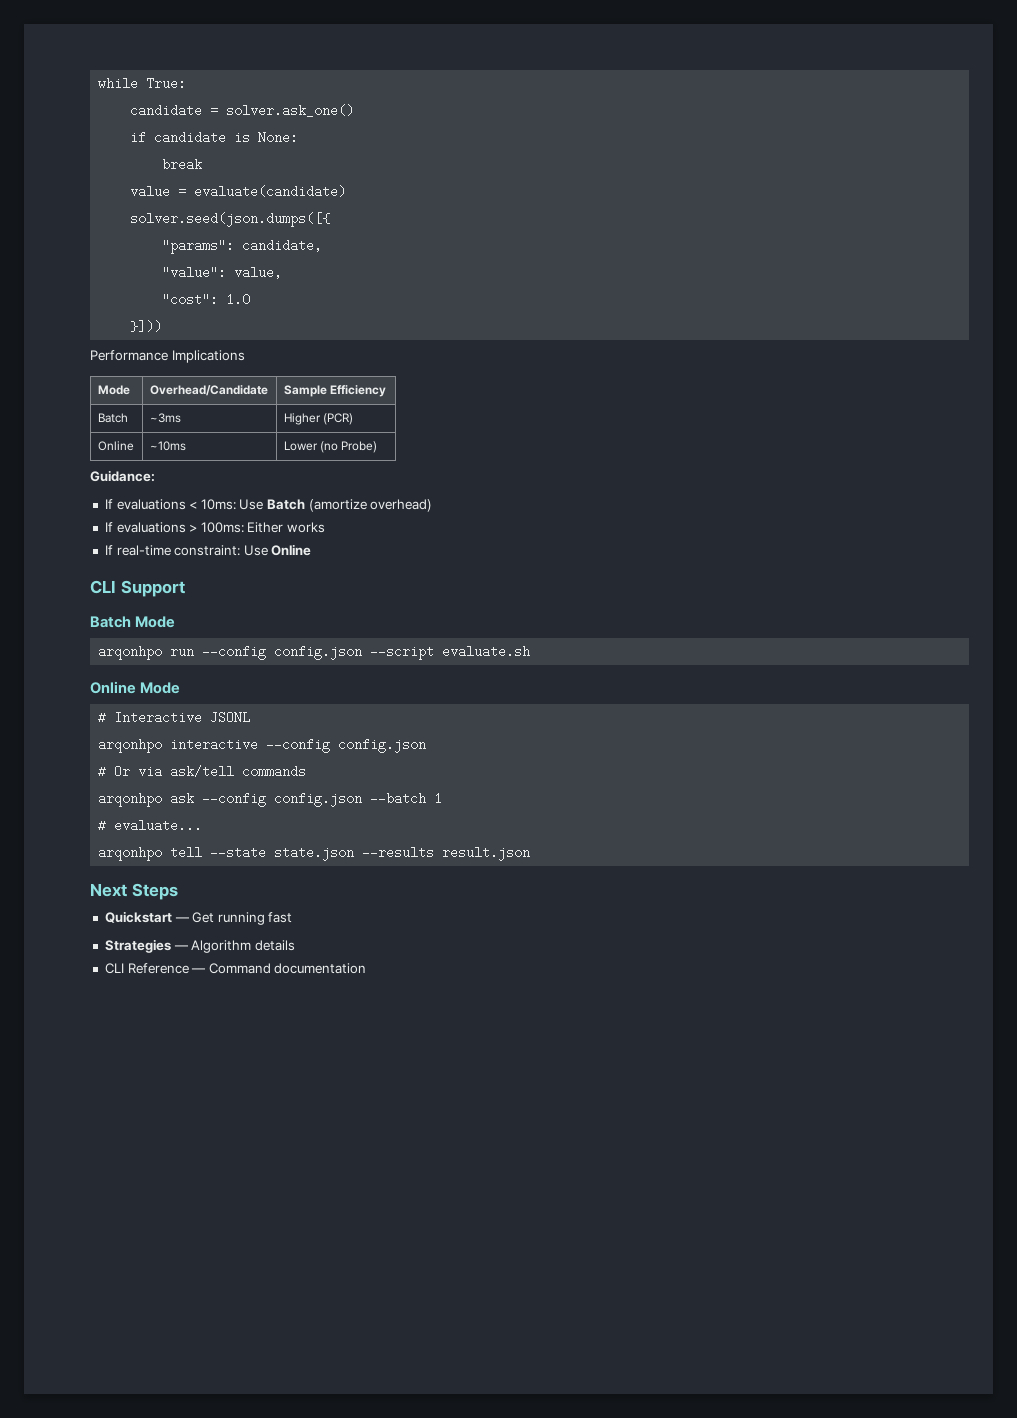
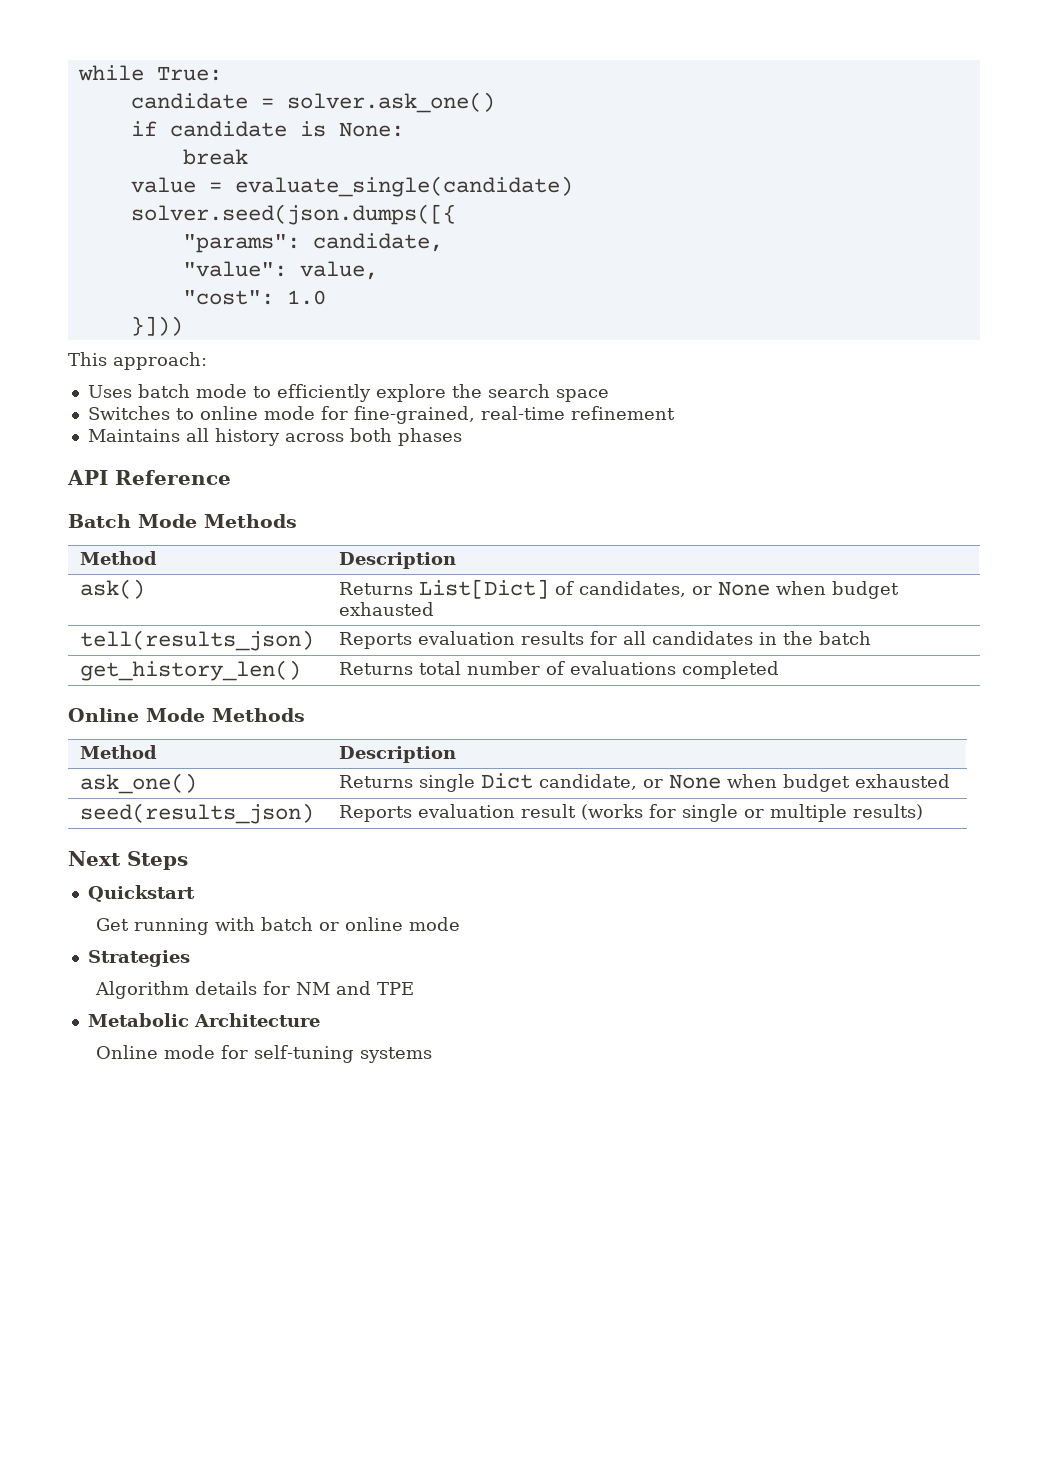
[194,185,347,198] evaluate(candidate) -> [234,176,573,197] evaluate_single(candidate)
[90,350,245,363] [97,385,130,395] [149,385,268,396] [283,385,386,397] [97,413,128,423] [149,413,181,423] [283,413,353,425] [97,441,134,451] [149,441,186,451] [283,441,378,453] [90,470,155,482] [104,499,433,512] [104,522,326,533] [104,544,312,556] [90,580,185,597] [90,616,176,628] [98,645,531,660] [90,681,181,694] [98,711,251,724] [98,738,427,753] [98,765,307,778] [98,792,443,807] [98,819,203,832] [98,846,531,861] Performance Implications // Mode | Overhead/Candidate | Sample Efficiency // Batch | ~3ms | Higher (PCR) // Online | ~10ms | Lower (no Probe) // Guidance: // If evaluations < 10ms: Use Batch (amortize overhead) // If evaluations > 100ms: Either works // If real-time constraint: Use Online // CLI Support // Batch Mode // arqonhpo run --config config.json --script evaluate.sh // Online Mode // # Interactive JSONL // arqonhpo interactive --config config.json // # Or via ask/tell commands // arqonhpo ask --config config.json --batch 1 // # evaluate... // arqonhpo tell --state state.json --results result.json -> [68,352,207,370] [87,384,609,402] [87,406,675,424] [87,428,462,446] [67,470,231,485] [68,514,297,528] [80,551,158,565] [339,552,457,569] [80,579,146,599] [339,579,900,599] [339,602,435,616] [80,630,315,651] [339,631,872,649] [80,660,302,681] [339,661,780,679] [68,708,305,722] [80,745,158,759] [339,746,457,763] [80,773,198,794] [339,773,951,792] [80,803,315,824] [339,804,924,822] This approach: // Uses batch mode to efficiently explore the search space // Switches to online mode for fine-grained, real-time refinement // Maintains all history across both phases // API Reference // Batch Mode Methods // Method | Description // ask() | Returns List[Dict] of candidates, or None when budget exhausted // tell(results_json) | Reports evaluation results for all candidates in the batch // get_history_len() | Returns total number of evaluations completed // Online Mode Methods // Method | Description // ask_one() | Returns single Dict candidate, or None when budget exhausted // seed(results_json) | Reports evaluation result (works for single or multiple results)
[174,917,190,922] — -> (195, 893) //
[268,912,293,923] fast -> [214,917,460,931] with batch or online mode
[173,945,189,950] — -> (190, 958) //
[104,963,367,974] // CLI Reference — Command documentation -> [262,981,414,995] [87,1013,320,1027] [95,1045,432,1063] for NM and TPE // Metabolic Architecture // Online mode for self-tuning systems

